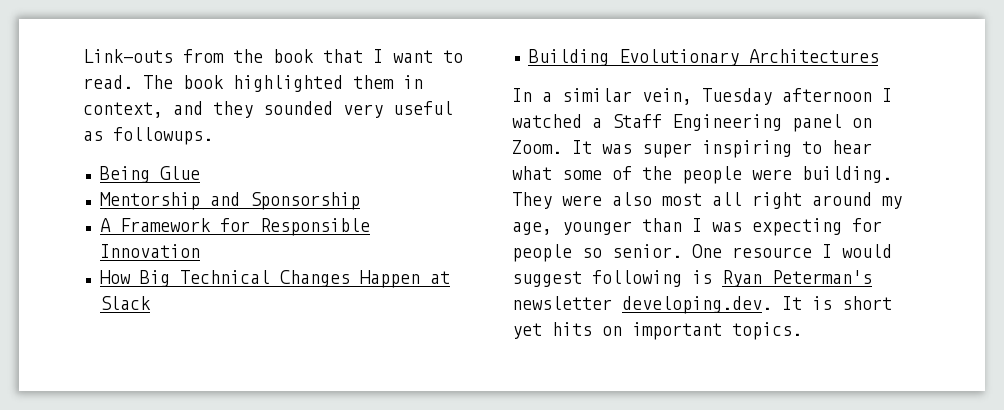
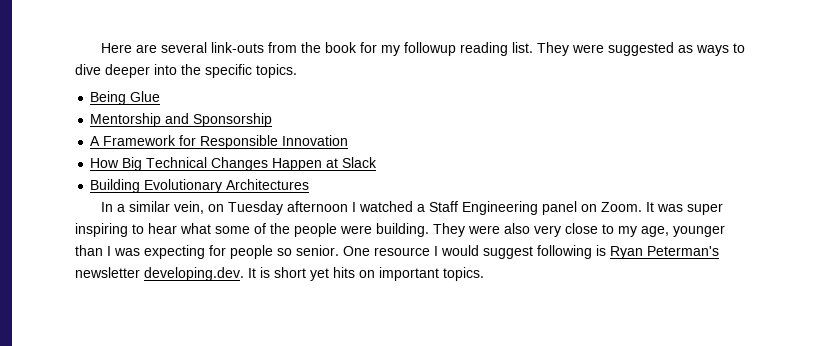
[83,49,463,63] [83,75,423,92] [83,101,453,118] [83,127,213,145] Link-outs from the book that I want to read. The book highlighted them in context, and they sounded very useful as followups. -> [101,42,746,56] [75,64,297,78] Here are several link-outs from the book for my followup reading list. They were suggested as ways to dive deeper into the specific topics.
(692, 96) none -> [208,204,225,212] on
[662,192,872,209] most all right around -> [534,223,614,237] very close to

